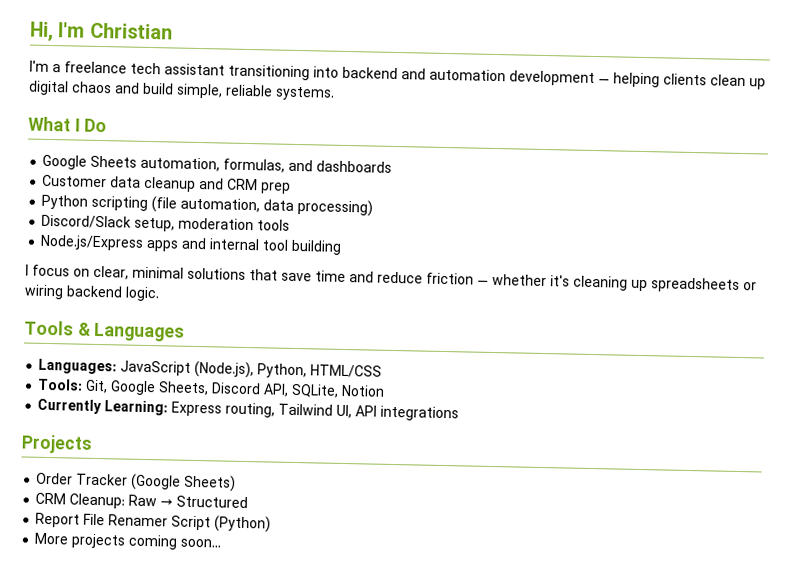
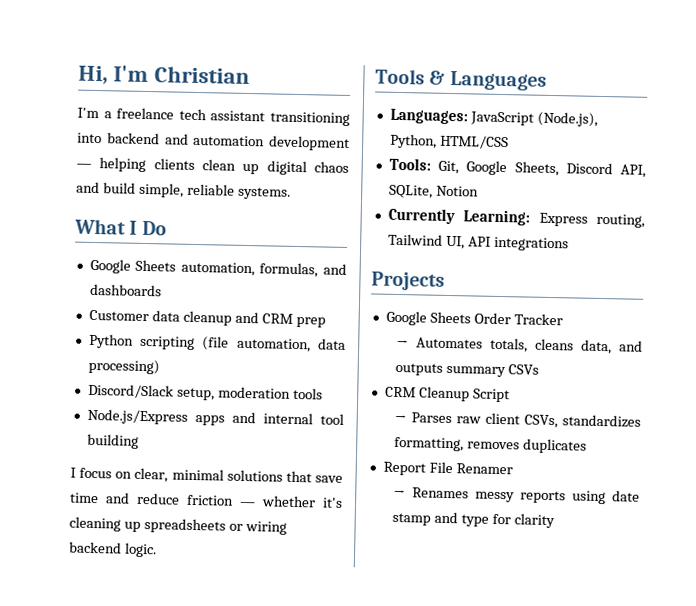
(93, 444) none -> [385,310,471,326] Google Sheets
[130,473,237,492] [35,492,249,509] [35,512,272,533] [34,532,222,550] (Google Sheets) // CRM Cleanup: Raw → Structured // Report File Renamer Script (Python) // More projects coming soon... -> [395,337,643,355] [394,362,539,378] [384,386,510,403] [393,412,641,429] [393,436,587,454] [382,461,513,476] [392,487,640,505] [391,511,555,529] // → Automates totals, cleans data, and outputs summary CSVs // CRM Cleanup Script // → Parses raw client CSVs, standardizes formatting, removes duplicates // Report File Renamer // → Renames messy reports using date stamp and type for clarity

